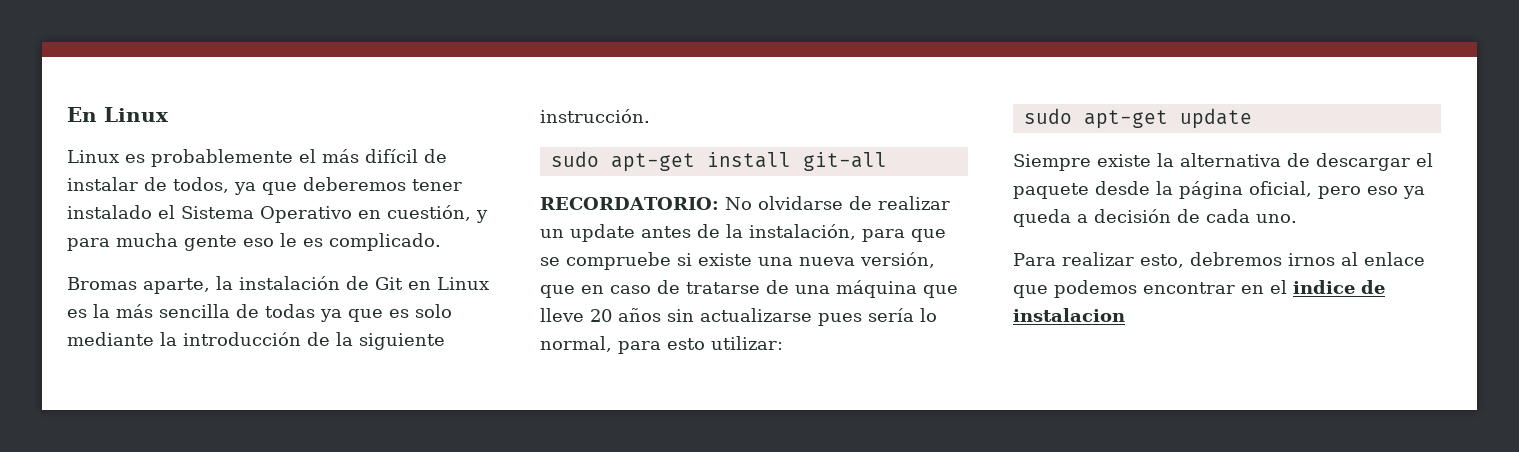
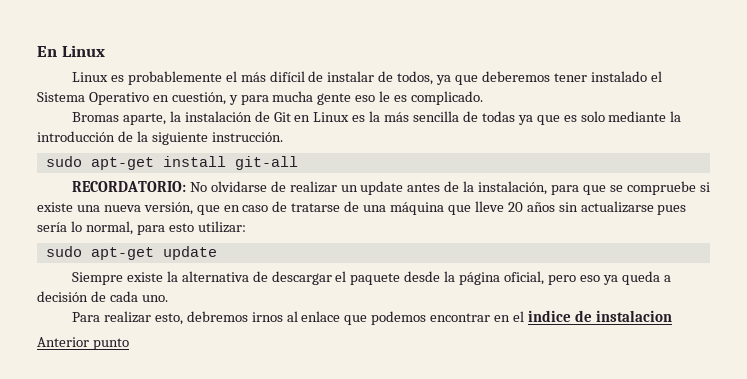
(1125, 315) none -> [37,337,129,350] // Anterior punto

